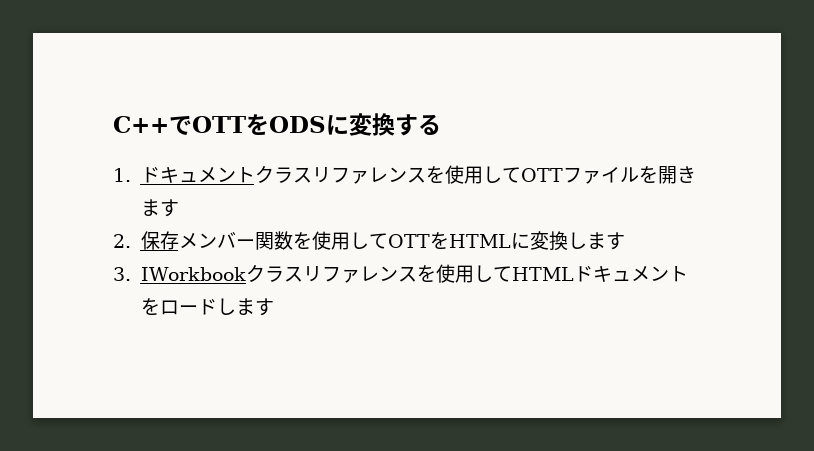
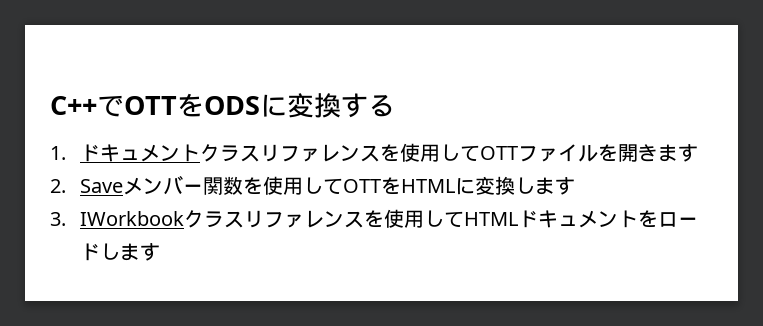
[140,231,179,250] 保存 -> [79,179,123,193] Save

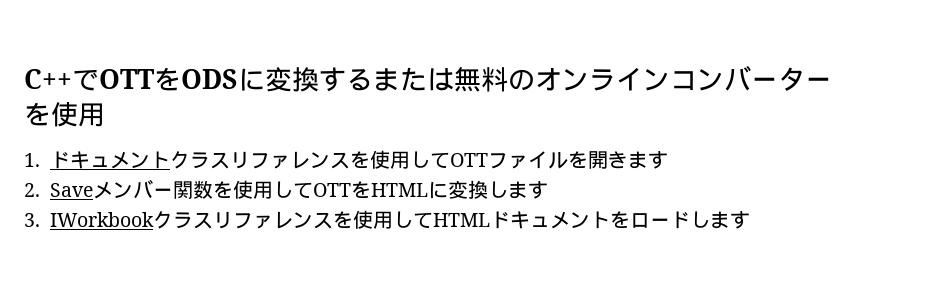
(395, 105) none -> [373,66,832,92] [24,102,105,127] または無料のオンラインコンバーターを使用

